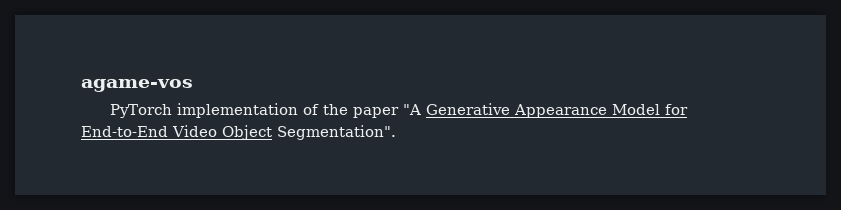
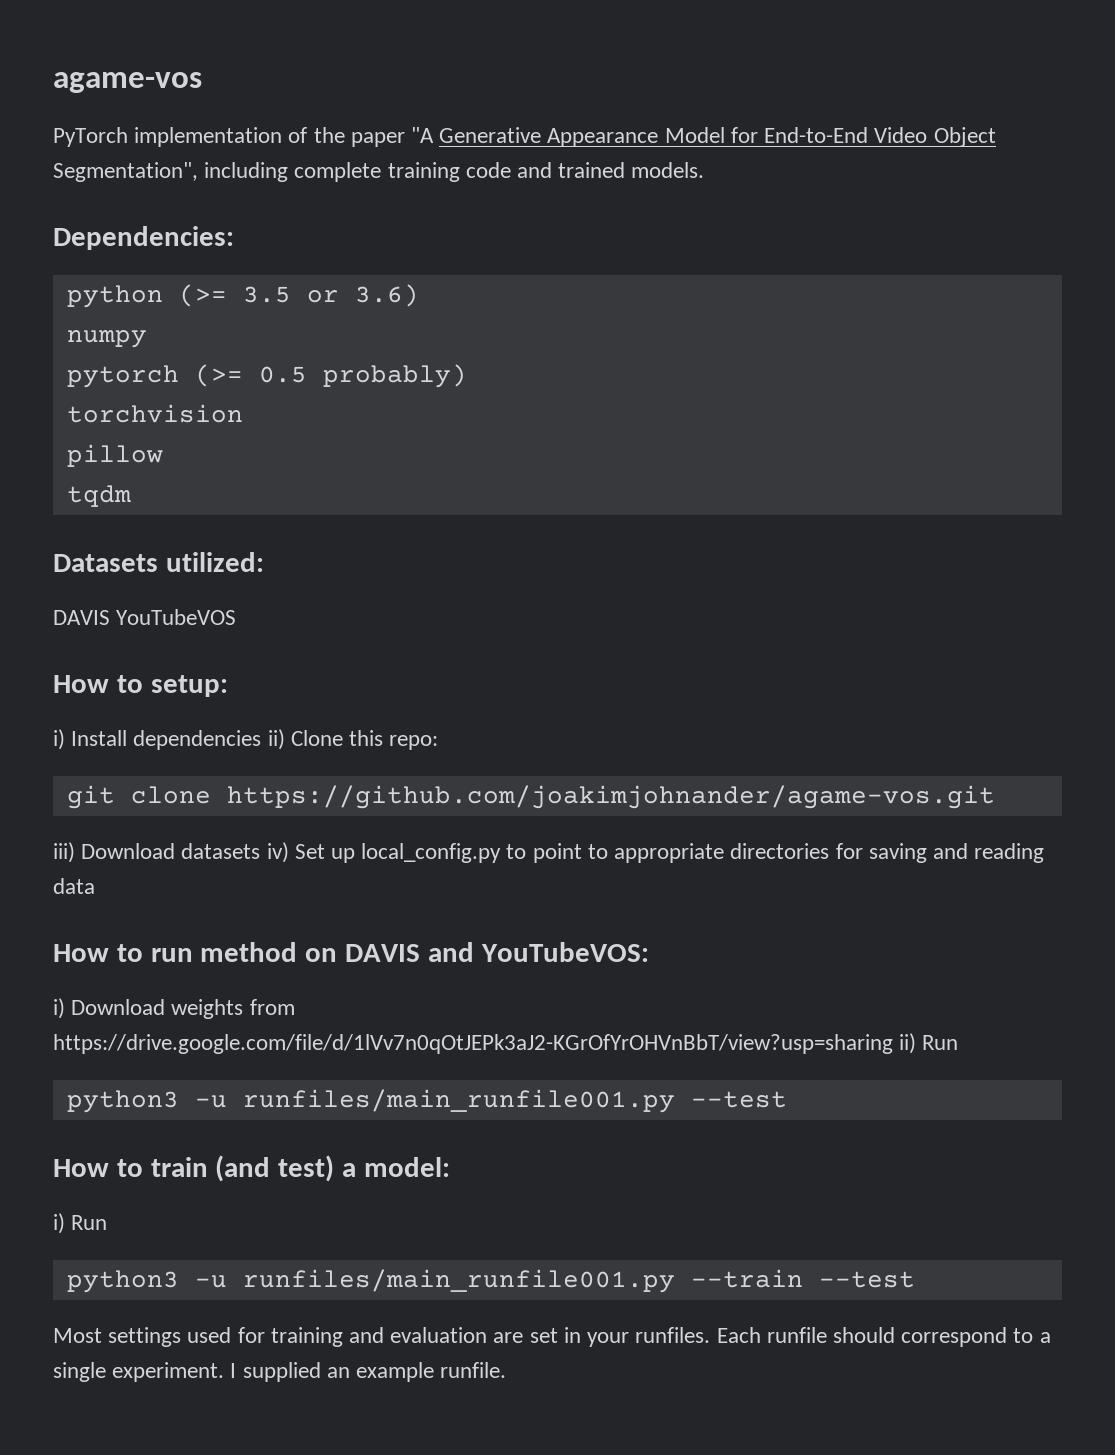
[277,125,396,140] Segmentation". -> [53,162,705,182] [53,226,234,250] [66,284,419,308] [66,330,147,348] [66,364,467,388] [66,404,243,423] [66,444,163,467] [66,485,131,507] [53,552,264,572] [53,609,237,625] [53,675,228,697] [53,729,439,750] [66,785,995,809] [53,842,1045,863] [53,878,95,894] [53,942,649,962] [53,998,295,1019] [53,1033,959,1054] [66,1089,787,1113] [53,1155,450,1182] [53,1213,108,1234] [66,1269,915,1293] [53,1327,1051,1347] [53,1362,507,1382] Segmentation", including complete training code and trained models. // Dependencies: // python (>= 3.5 or 3.6) // numpy // pytorch (>= 0.5 probably) // torchvision // pillow // tqdm // Datasets utilized: // DAVIS YouTubeVOS // How to setup: // i) Install dependencies ii) Clone this repo: // git clone https://github.com/joakimjohnander/agame-vos.git // iii) Download datasets iv) Set up local_config.py to point to appropriate directories for saving and reading data // How to run method on DAVIS and YouTubeVOS: // i) Download weights from https://drive.google.com/file/d/1lVv7n0qOtJEPk3aJ2-KGrOfYrOHVnBbT/view?usp=sharing ii) Run // python3 -u runfiles/main_runfile001.py --test // How to train (and test) a model: // i) Run // python3 -u runfiles/main_runfile001.py --train --test // Most settings used for training and evaluation are set in your runfiles. Each runfile should correspond to a single experiment. I supplied an example runfile.

